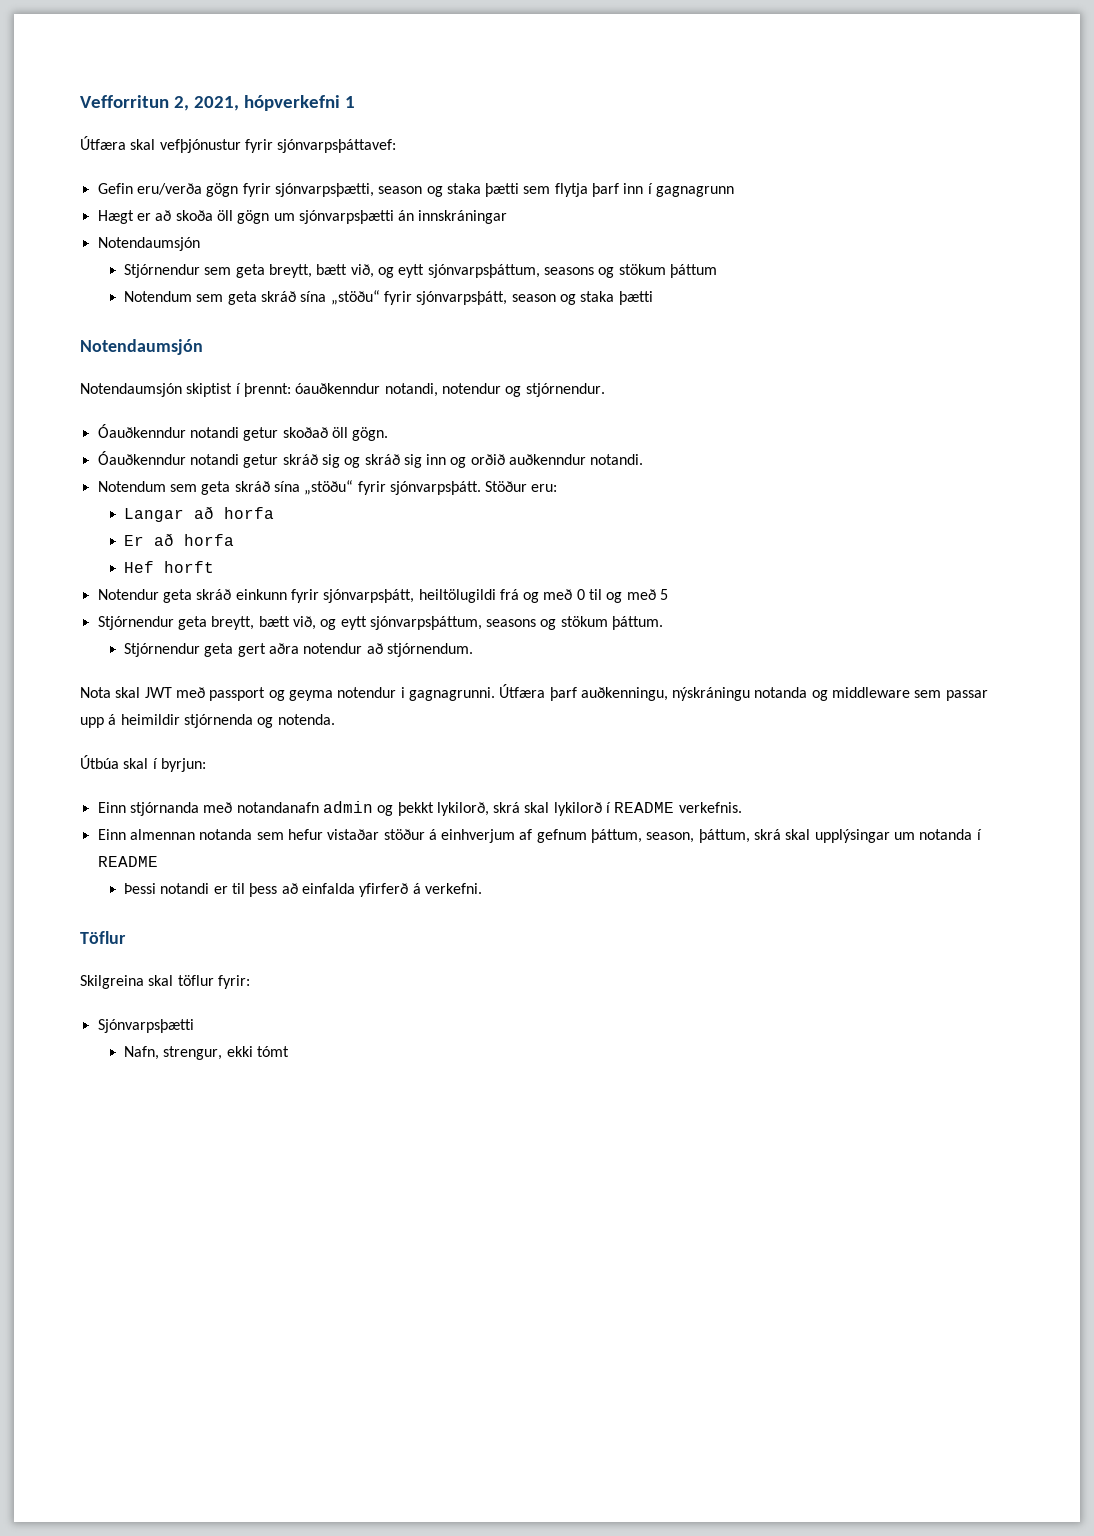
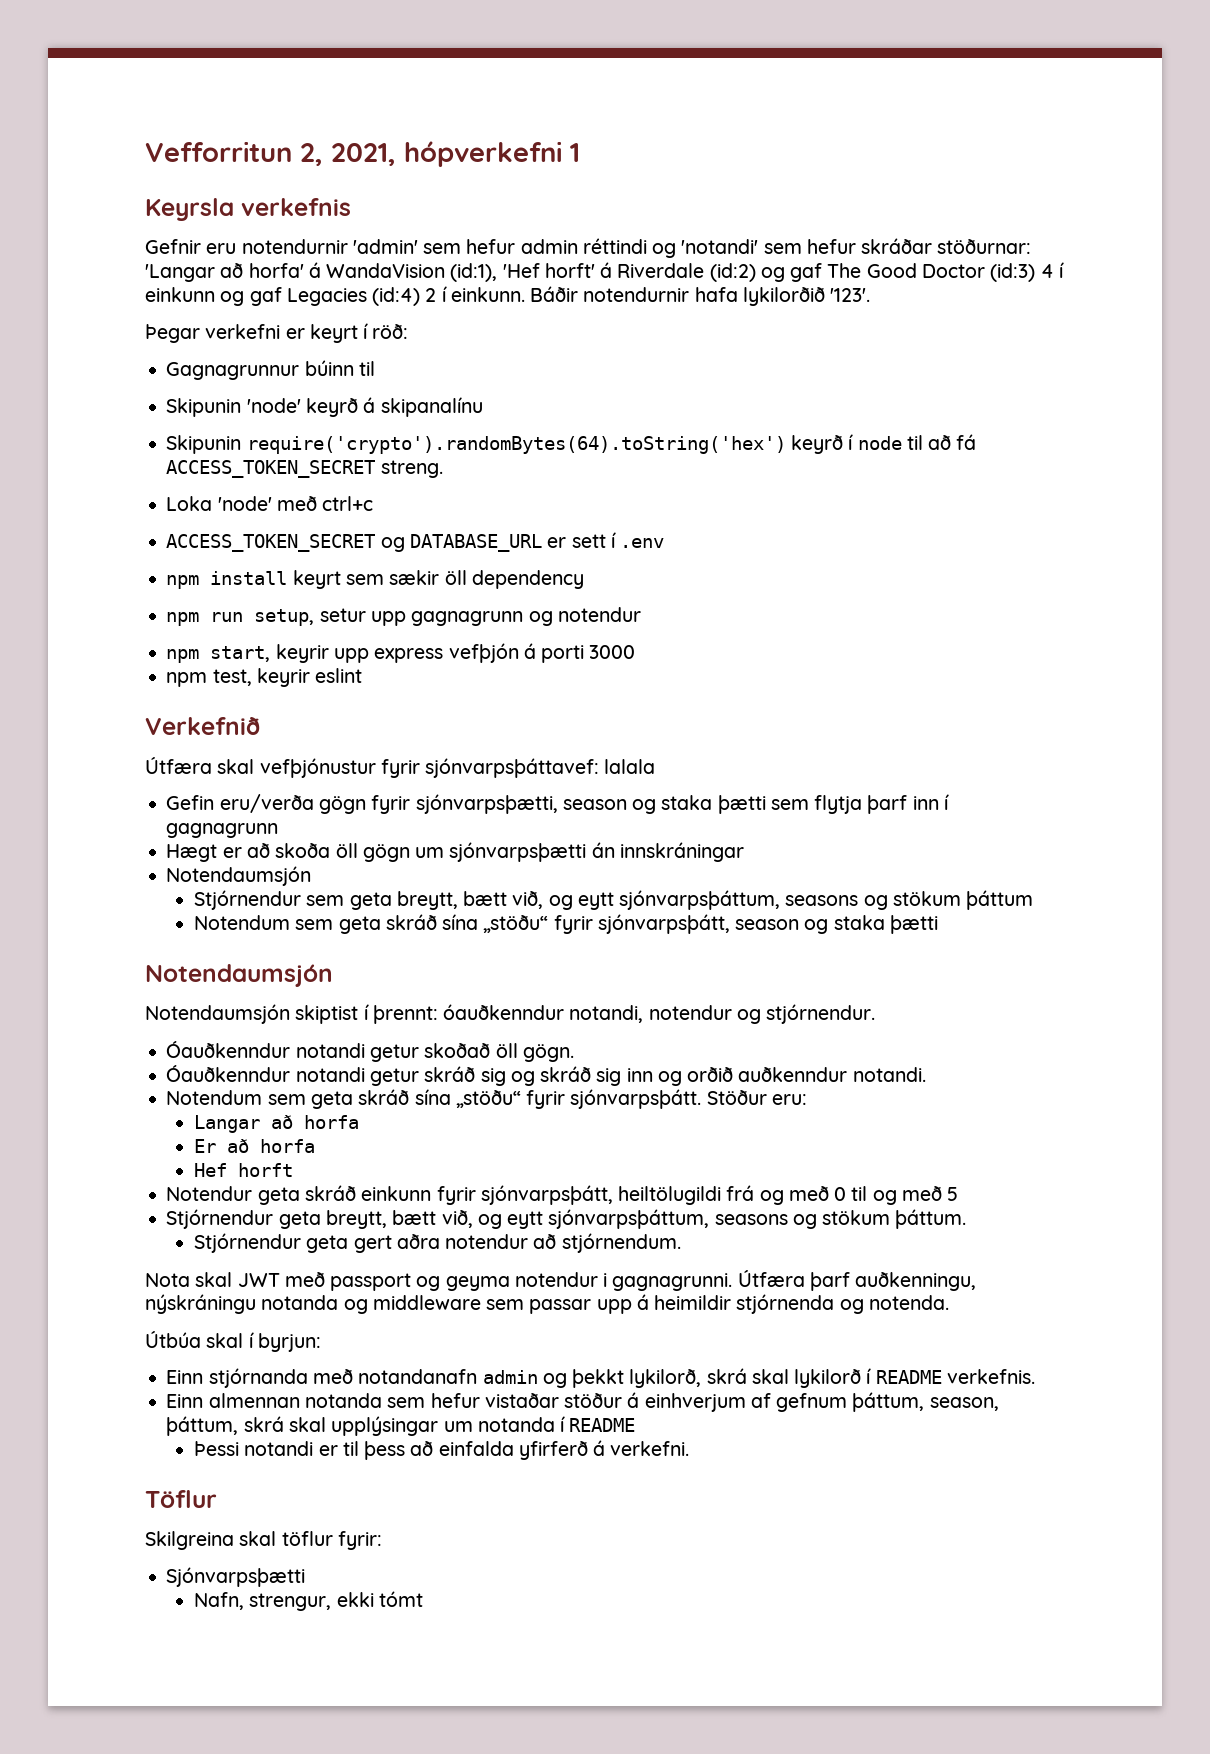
(355, 102) none -> [145,198,351,221] [145,238,1032,258] [145,262,1064,282] [145,286,871,306] [145,323,409,343] [166,360,375,380] [166,397,483,417] [166,434,977,454] [166,460,443,478] [166,496,374,511] [166,532,665,552] [166,570,584,589] [166,607,641,626] [166,643,636,663] [166,668,363,687] [145,717,260,735] // Keyrsla verkefnis // Gefnir eru notendurnir 'admin' sem hefur admin réttindi og 'notandi' sem hefur skráðar stöðurnar: 'Langar að horfa' á WandaVision (id:1), 'Hef horft' á Riverdale (id:2) og gaf The Good Doctor (id:3) 4 í einkunn og gaf Legacies (id:4) 2 í einkunn. Báðir notendurnir hafa lykilorðið '123'. // Þegar verkefni er keyrt í röð: // Gagnagrunnur búinn til // Skipunin 'node' keyrð á skipanalínu // Skipunin require('crypto').randomBytes(64).toString('hex') keyrð í node til að fá ACCESS_TOKEN_SECRET streng. // Loka 'node' með ctrl+c // ACCESS_TOKEN_SECRET og DATABASE_URL er sett í .env // npm install keyrt sem sækir öll dependency // npm run setup, setur upp gagnagrunn og notendur // npm start, keyrir upp express vefþjón á porti 3000 // npm test, keyrir eslint // Verkefnið
(397, 146) none -> [604,759,656,774] lalala

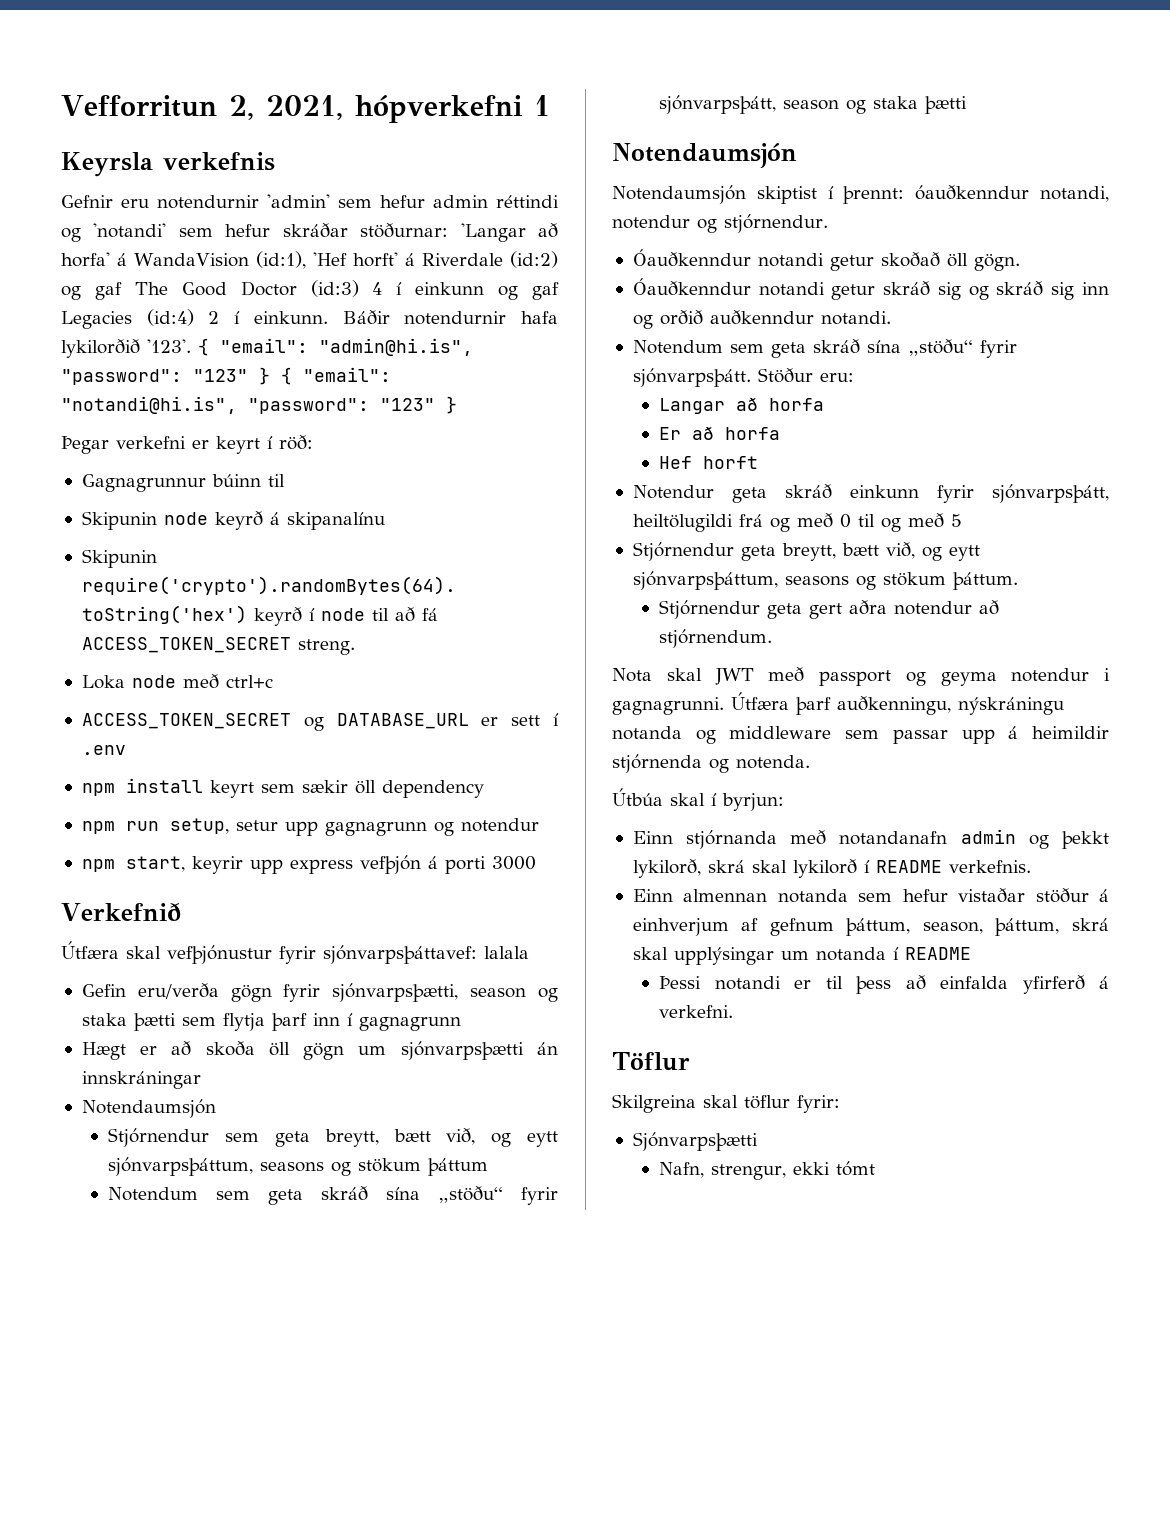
(871, 295) none -> [198,338,473,356] [61,367,391,385] [61,396,457,414] { "email": "admin@hi.is", "password": "123" } { "email": "notandi@hi.is", "password": "123" }
[246,398,301,413] 'node' -> [163,512,208,525] node
[217,496,272,511] 'node' -> [131,675,176,688] node
[166,668,363,687] // npm test, keyrir eslint -> (536, 863) none

